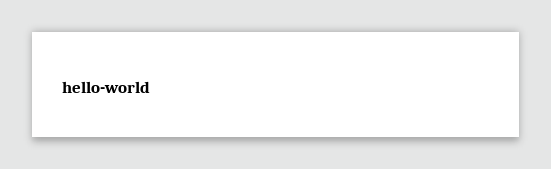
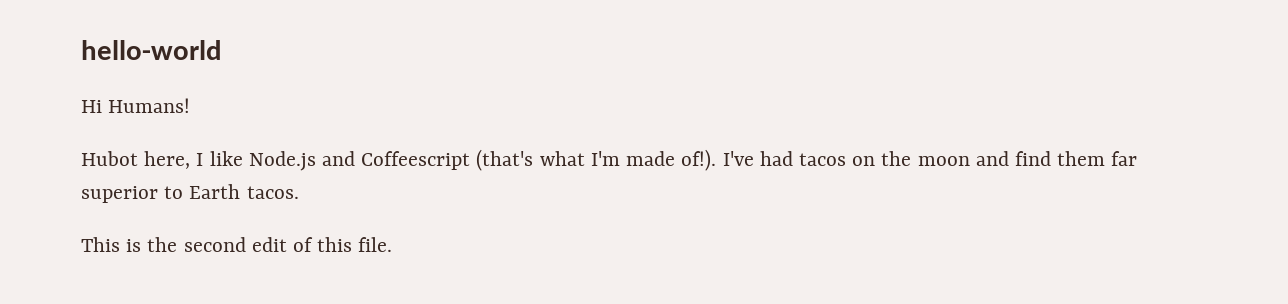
(150, 87) none -> [81,98,191,113] [81,149,1138,171] [81,184,299,203] [81,237,393,252] // Hi Humans! // Hubot here, I like Node.js and Coffeescript (that's what I'm made of!). I've had tacos on the moon and find them far superior to Earth tacos. // This is the second edit of this file.

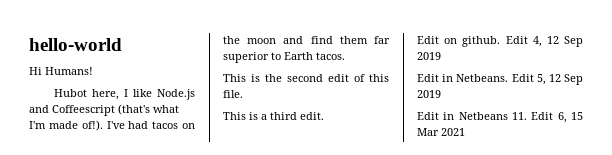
(393, 244) none -> [223,112,324,120] [417,36,583,47] [417,52,441,60] [417,74,583,85] [417,90,441,98] [417,112,583,123] [417,128,465,136] // This is a third edit. // Edit on github. Edit 4, 12 Sep 2019 // Edit in Netbeans. Edit 5, 12 Sep 2019 // Edit in Netbeans 11. Edit 6, 15 Mar 2021

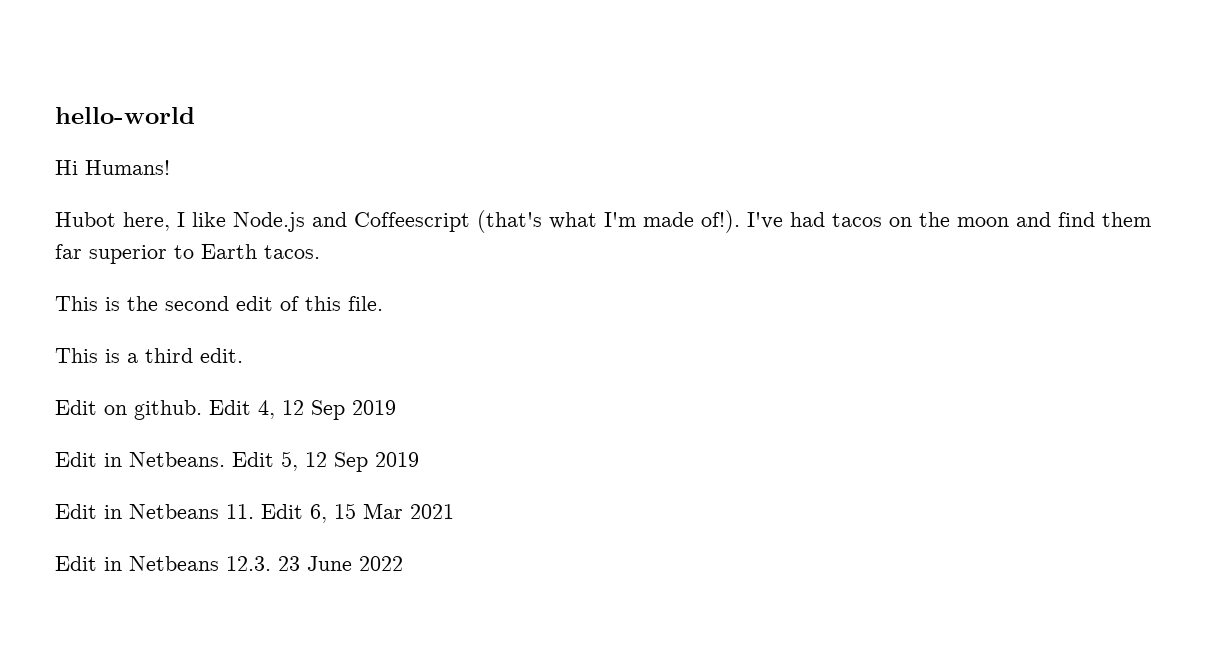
(465, 132) none -> [55,556,403,571] // Edit in Netbeans 12.3. 23 June 2022

